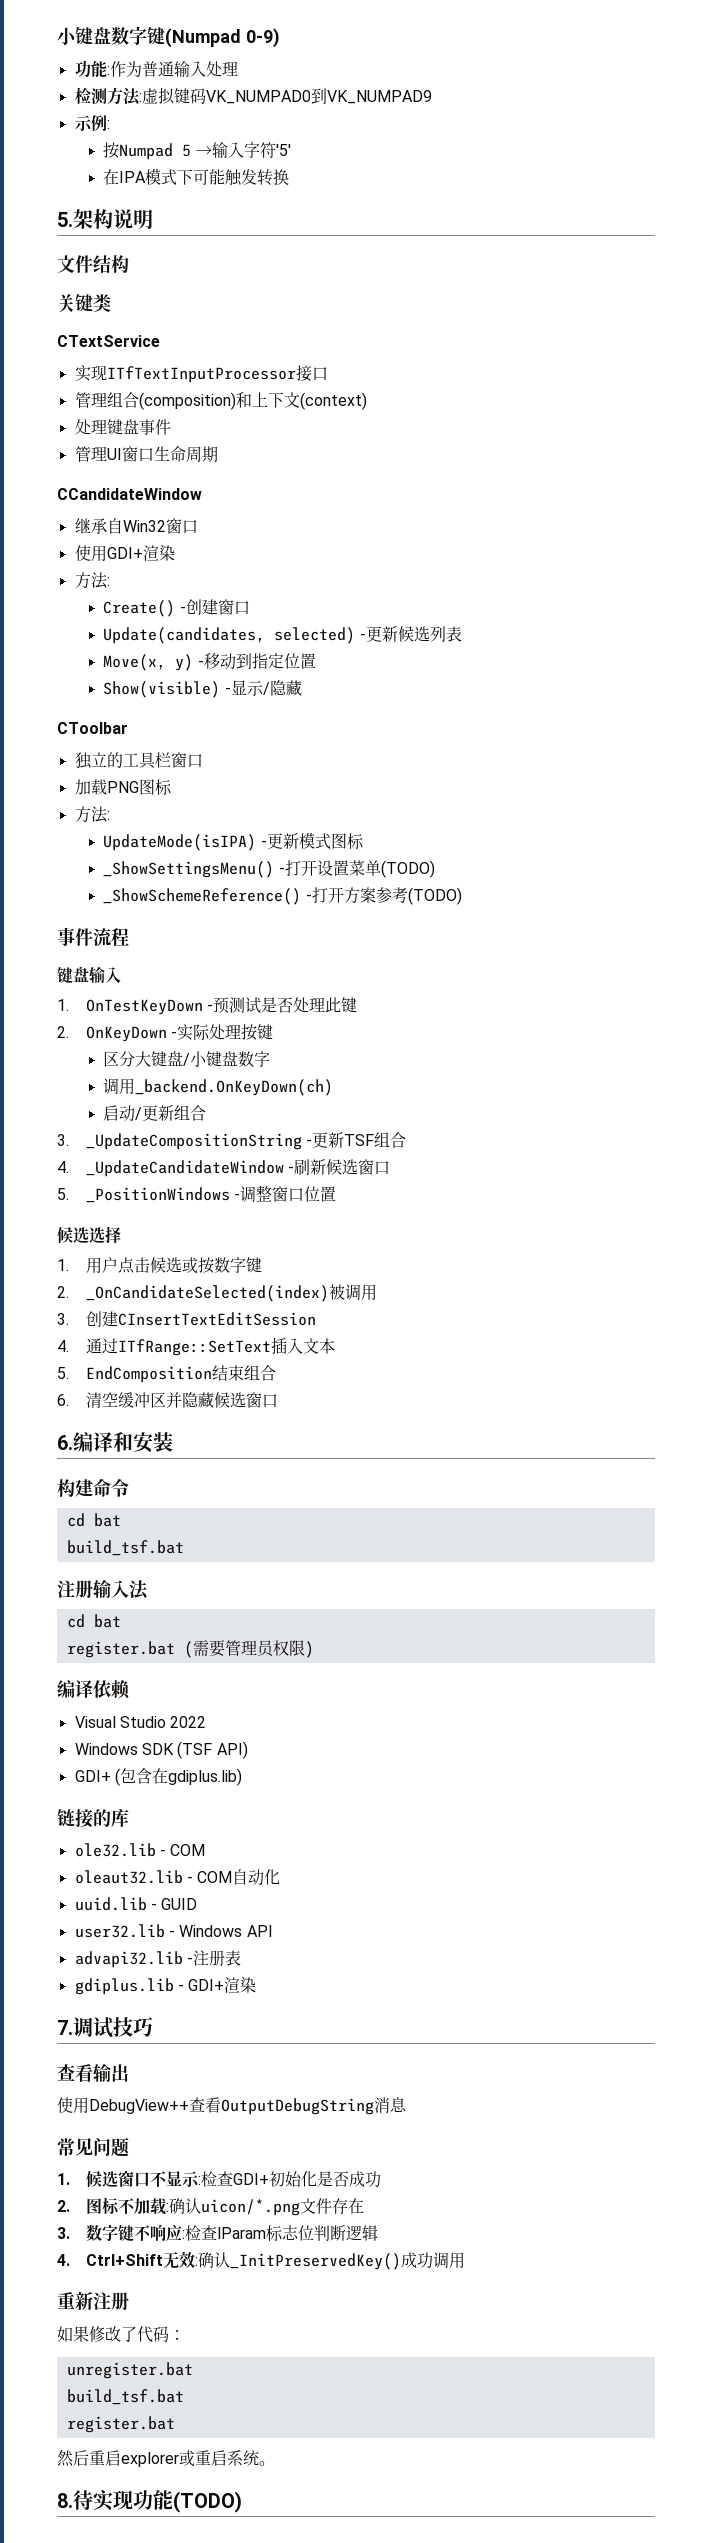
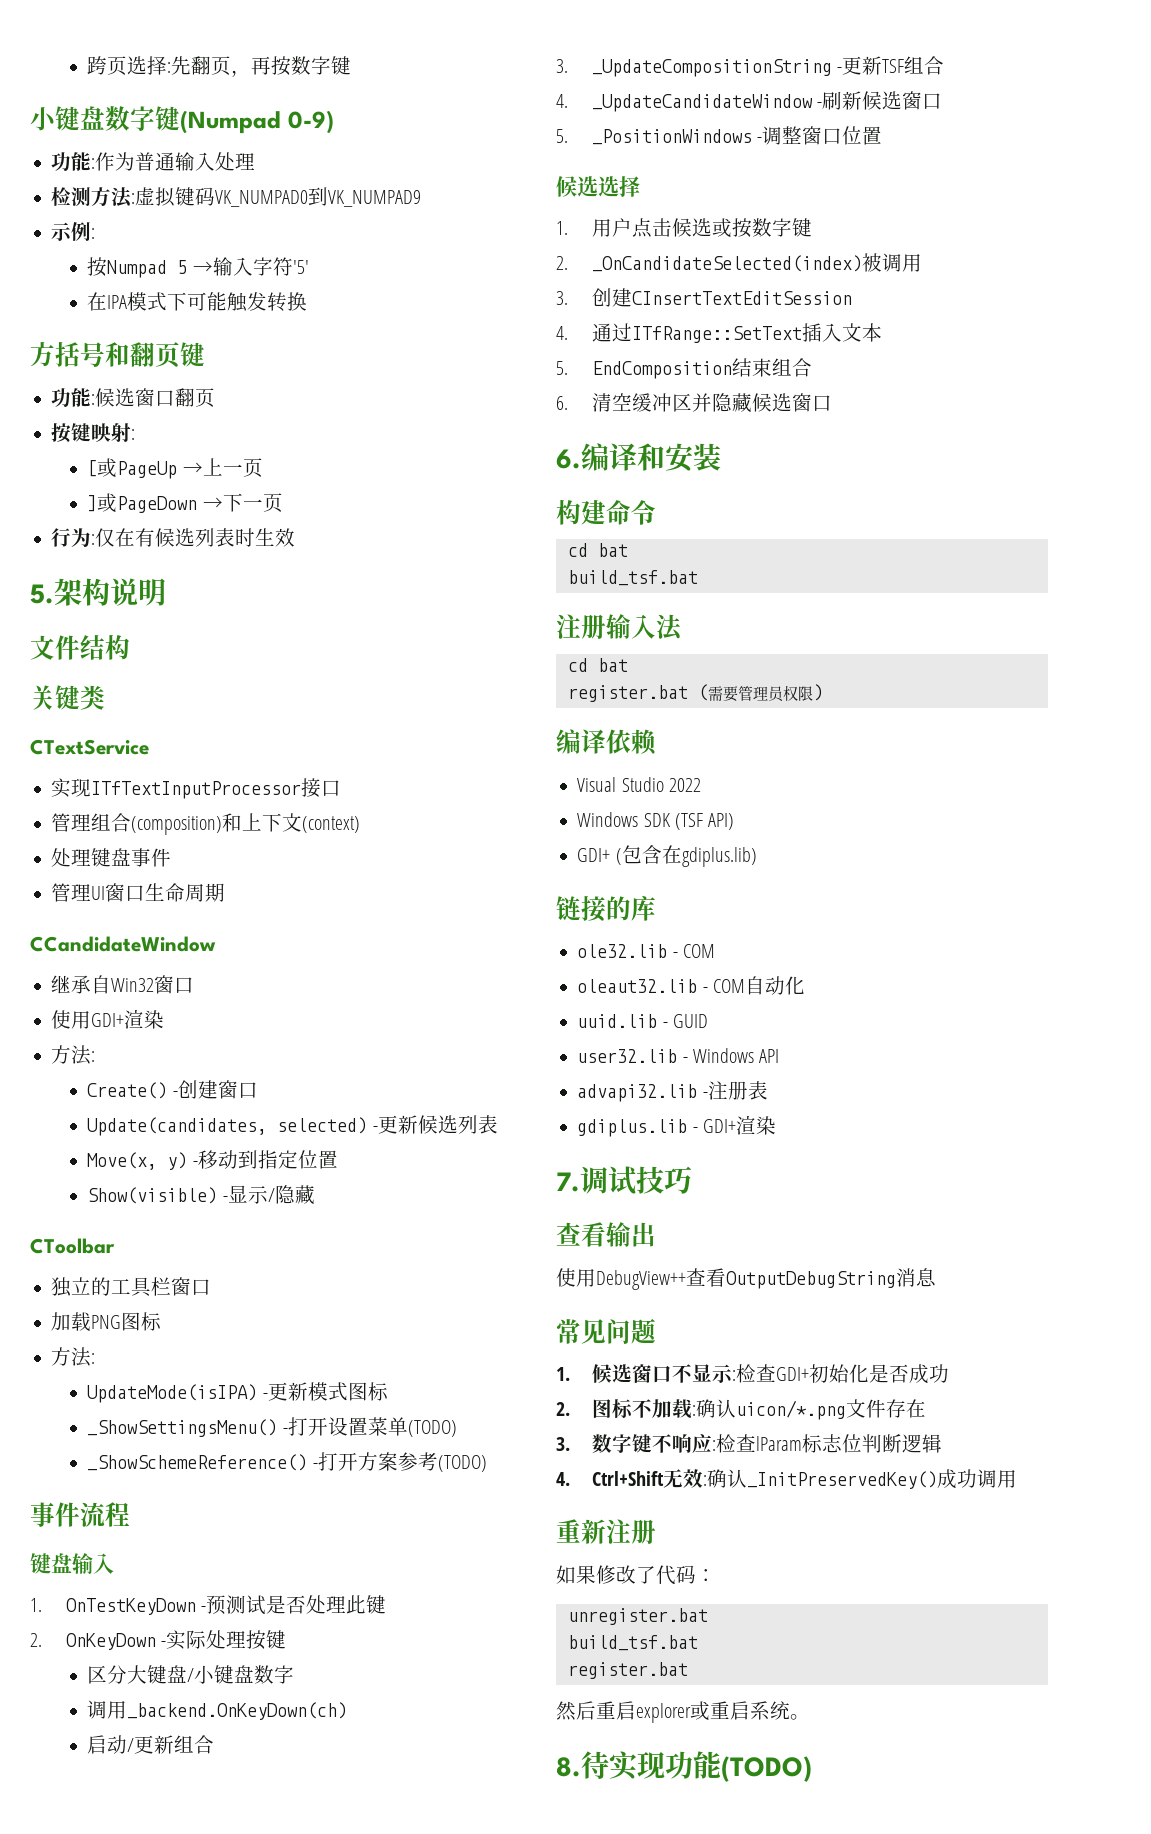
(57, 36) none -> [87,56,352,77] 跨页选择:先翻页，再按数字键 //
(290, 177) none -> [30,342,205,368] [51,388,216,408] [51,423,136,443] [87,458,263,479] [87,493,283,513] [51,528,296,547] // 方括号和翻页键 // 功能:候选窗口翻页 // 按键映射: // [或PageUp →上一页 // ]或PageDown →下一页 // 行为:仅在有候选列表时生效

